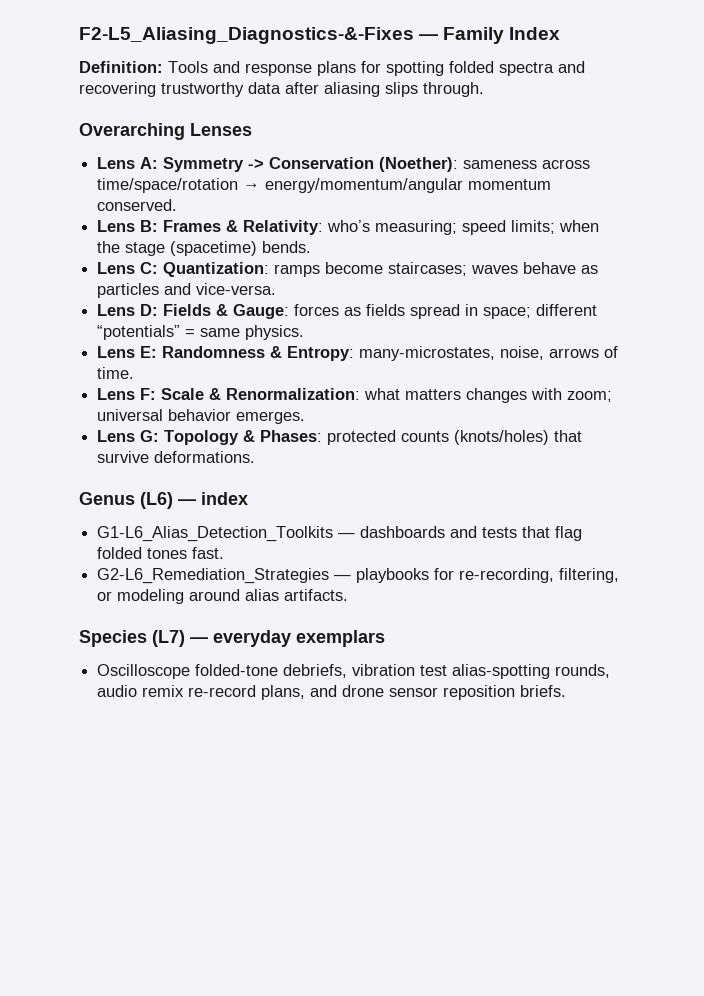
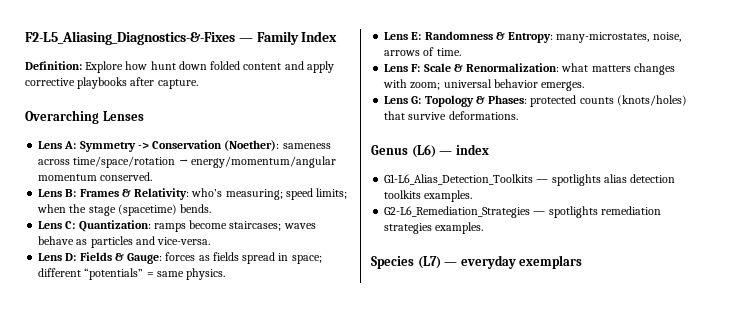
[168,61,585,76] [79,82,484,97] Tools and response plans for spotting folded spectra and recovering trustworthy data after aliasing slips through. -> [85,61,334,73] [25,77,198,89] Explore how hunt down folded content and apply corrective playbooks after capture.
[360,526,583,541] [97,547,225,559] [97,568,620,584] [97,589,349,604] dashboards and tests that flag folded tones fast. // G2-L6_Remediation_Strategies — playbooks for re-recording, filtering, or modeling around alias artifacts. -> [551,174,676,186] [384,190,473,202] [384,206,661,218] [384,222,484,234] spotlights alias detection toolkits examples. // G2-L6_Remediation_Strategies — spotlights remediation strategies examples.
[97,664,611,679] [97,685,567,700] // Oscilloscope folded-tone debriefs, vibration test alias-spotting rounds, audio remix re-record plans, and drone sensor reposition briefs. -> (583, 262) none

